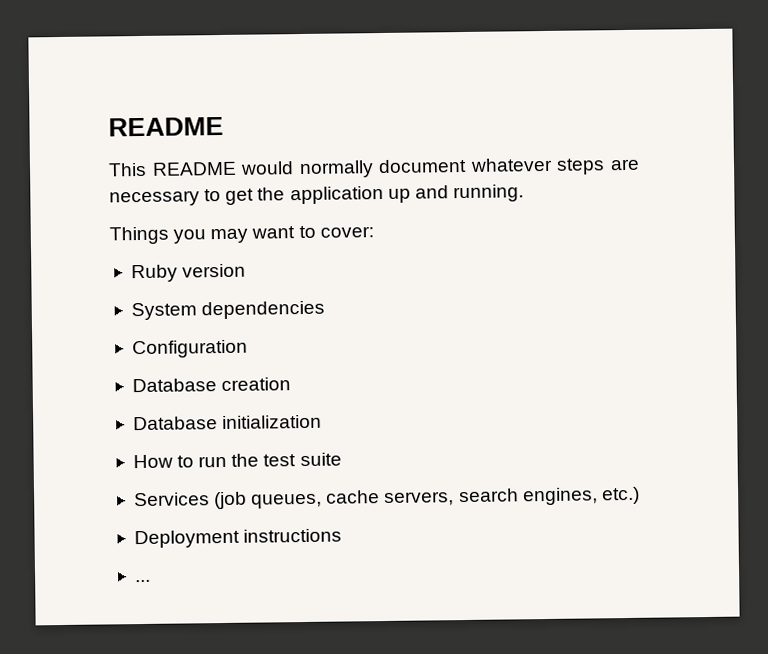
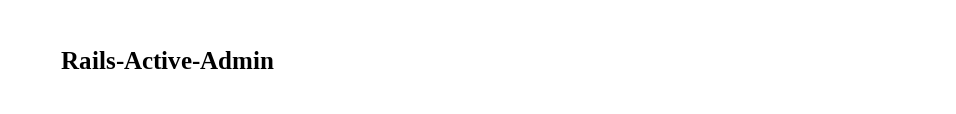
[108,116,224,137] [108,157,640,179] [109,184,524,207] [109,225,374,245] [130,263,247,283] [130,300,326,321] [131,339,248,359] [131,377,292,393] [132,414,323,431] [132,452,342,469] [133,486,640,510] [133,528,343,549] [134,579,151,583] README // This README would normally document whatever steps are necessary to get the application up and running. // Things you may want to cover: // Ruby version // System dependencies // Configuration // Database creation // Database initialization // How to run the test suite // Services (job queues, cache servers, search engines, etc.) // Deployment instructions // ... -> [61,51,274,69] Rails-Active-Admin

